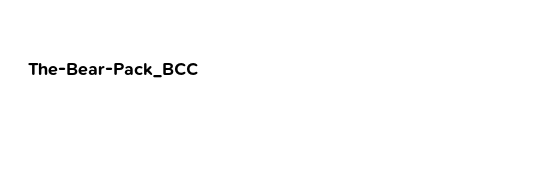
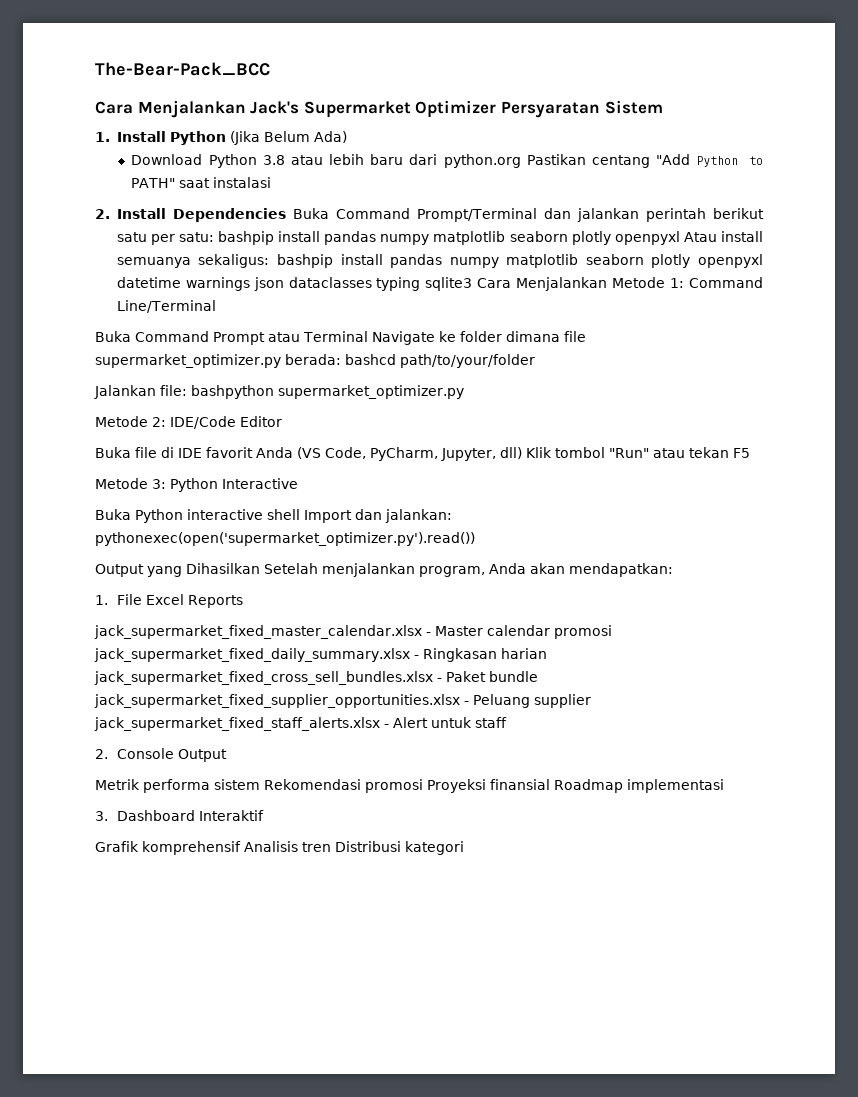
(199, 70) none -> [95,100,663,118] [95,131,347,145] [131,154,763,168] [131,177,272,188] [95,208,764,222] [116,231,763,245] [116,254,763,268] [116,277,763,291] [116,300,216,313] [95,331,586,345] [95,354,535,368] [94,385,464,399] [95,416,282,429] [95,447,750,461] [95,478,298,492] [95,509,452,523] [95,532,475,546] [95,563,673,577] [95,594,243,608] [94,625,612,639] [94,648,547,662] [94,671,538,685] [94,694,591,708] [94,717,507,731] [95,748,227,762] [95,779,724,793] [95,810,264,821] [95,841,464,855] // Cara Menjalankan Jack's Supermarket Optimizer Persyaratan Sistem // 1. Install Python (Jika Belum Ada) // Download Python 3.8 atau lebih baru dari python.org Pastikan centang "Add Python to PATH" saat instalasi // 2. Install Dependencies Buka Command Prompt/Terminal dan jalankan perintah berikut satu per satu: bashpip install pandas numpy matplotlib seaborn plotly openpyxl Atau install semuanya sekaligus: bashpip install pandas numpy matplotlib seaborn plotly openpyxl datetime warnings json dataclasses typing sqlite3 Cara Menjalankan Metode 1: Command Line/Terminal // Buka Command Prompt atau Terminal Navigate ke folder dimana file supermarket_optimizer.py berada: bashcd path/to/your/folder // Jalankan file: bashpython supermarket_optimizer.py // Metode 2: IDE/Code Editor // Buka file di IDE favorit Anda (VS Code, PyCharm, Jupyter, dll) Klik tombol "Run" atau tekan F5 // Metode 3: Python Interactive // Buka Python interactive shell Import dan jalankan: pythonexec(open('supermarket_optimizer.py').read()) // Output yang Dihasilkan Setelah menjalankan program, Anda akan mendapatkan: // 1. File Excel Reports // jack_supermarket_fixed_master_calendar.xlsx - Master calendar promosi jack_supermarket_fixed_daily_summary.xlsx - Ringkasan harian jack_supermarket_fixed_cross_sell_bundles.xlsx - Paket bundle jack_supermarket_fixed_supplier_opportunities.xlsx - Peluang supplier jack_supermarket_fixed_staff_alerts.xlsx - Alert untuk staff // 2. Console Output // Metrik performa sistem Rekomendasi promosi Proyeksi finansial Roadmap implementasi // 3. Dashboard Interaktif // Grafik komprehensif Analisis tren Distribusi kategori

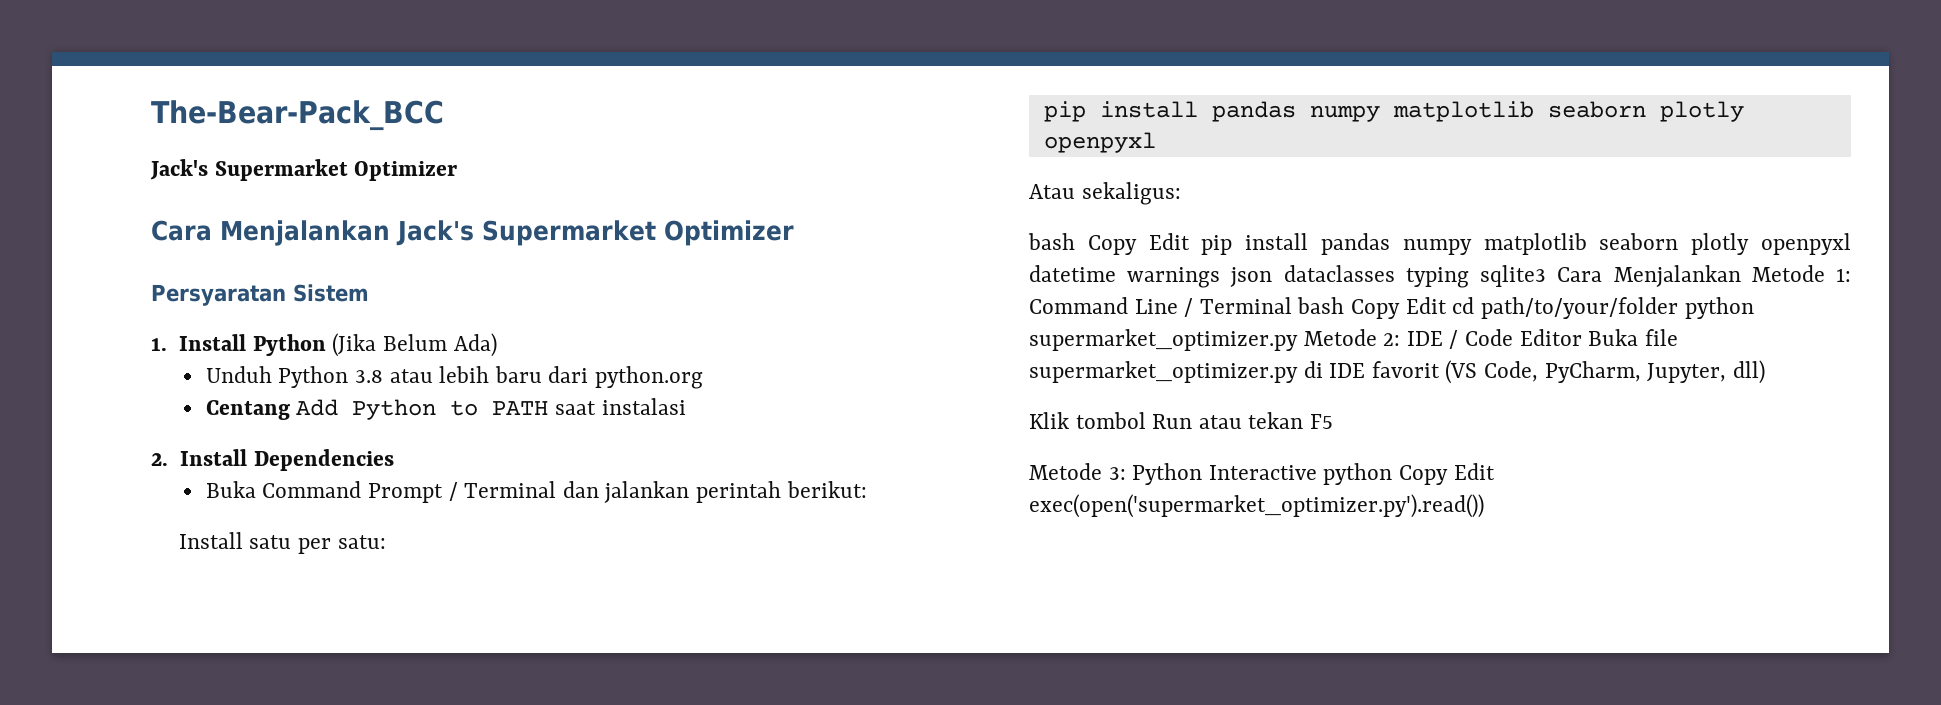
(270, 69) none -> [150,159,458,181] // Jack's Supermarket Optimizer
(497, 109) none -> (794, 233) //
[131,154,203,165] Download -> [205,366,272,383] Unduh
[526,154,691,168] Pastikan centang "Add -> [205,399,339,420] // Centang Add
[131,178,176,188] PATH" -> [492,401,549,415] PATH
[292,208,537,222] Buka Command Prompt/Terminal -> [205,481,557,503] // Buka Command Prompt / Terminal
[713,208,764,219] berikut -> [786,481,867,498] [178,532,243,549] berikut: // Install
[218,231,763,245] [116,254,333,268] bashpip install pandas numpy matplotlib seaborn plotly openpyxl Atau install semuanya sekaligus: bashpip -> [1043,101,1744,122] [1043,132,1156,153] [1029,182,1181,205] [1028,233,1233,255] // pip install pandas numpy matplotlib seaborn plotly openpyxl // Atau sekaligus: // bash Copy Edit pip
[116,300,216,313] [95,331,586,345] [95,354,535,368] [94,385,464,399] [95,416,282,429] [95,447,157,458] Line/Terminal // Buka Command Prompt atau Terminal Navigate ke folder dimana file supermarket_optimizer.py berada: bashcd path/to/your/folder // Jalankan file: bashpython supermarket_optimizer.py // Metode 2: IDE/Code Editor // Buka file -> [1134,297,1754,319] [1029,329,1678,351] [1029,361,1298,383] Line / Terminal bash Copy Edit cd path/to/your/folder python supermarket_optimizer.py Metode 2: IDE / Code Editor Buka file supermarket_optimizer.py
[256,447,293,458] Anda -> (1440, 369) none
(522, 453) none -> (1765, 372) //
[609,448,649,458] "Run" -> [1152,414,1193,429] Run
[95,509,452,523] [95,532,475,546] [95,563,673,577] [95,594,243,608] [94,625,612,639] [94,648,547,662] [94,671,538,685] [94,694,591,708] [94,717,507,731] [95,748,227,762] [95,779,724,793] [95,810,264,821] [95,841,464,855] // Buka Python interactive shell Import dan jalankan: pythonexec(open('supermarket_optimizer.py').read()) // Output yang Dihasilkan Setelah menjalankan program, Anda akan mendapatkan: // 1. File Excel Reports // jack_supermarket_fixed_master_calendar.xlsx - Master calendar promosi jack_supermarket_fixed_daily_summary.xlsx - Ringkasan harian jack_supermarket_fixed_cross_sell_bundles.xlsx - Paket bundle jack_supermarket_fixed_supplier_opportunities.xlsx - Peluang supplier jack_supermarket_fixed_staff_alerts.xlsx - Alert untuk staff // 2. Console Output // Metrik performa sistem Rekomendasi promosi Proyeksi finansial Roadmap implementasi // 3. Dashboard Interaktif // Grafik komprehensif Analisis tren Distribusi kategori -> [1323,463,1495,485] [1029,494,1484,518] python Copy Edit exec(open('supermarket_optimizer.py').read())

